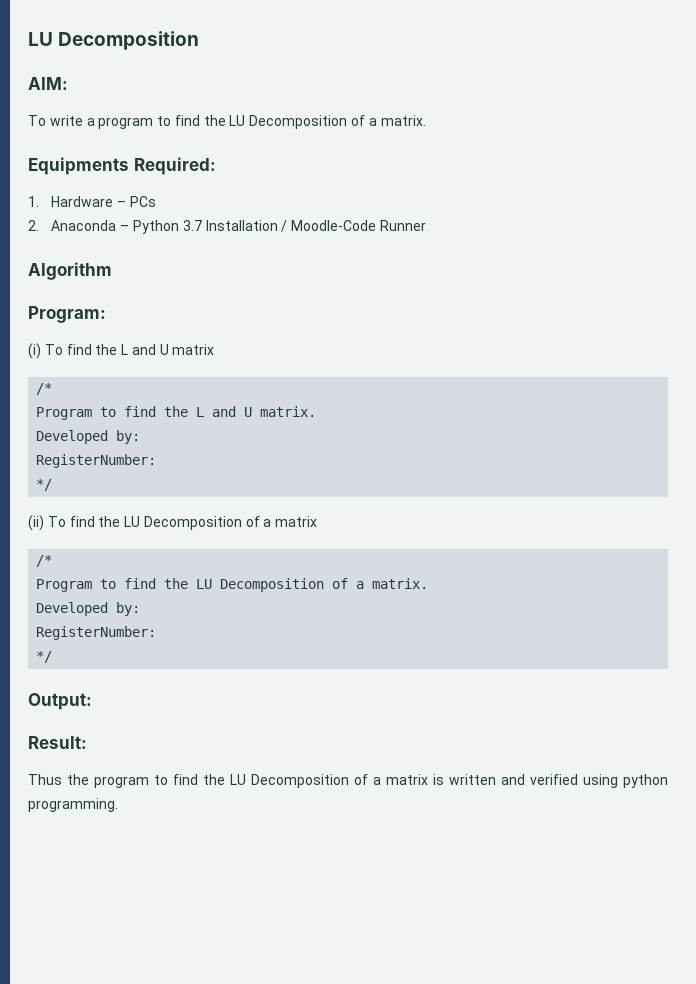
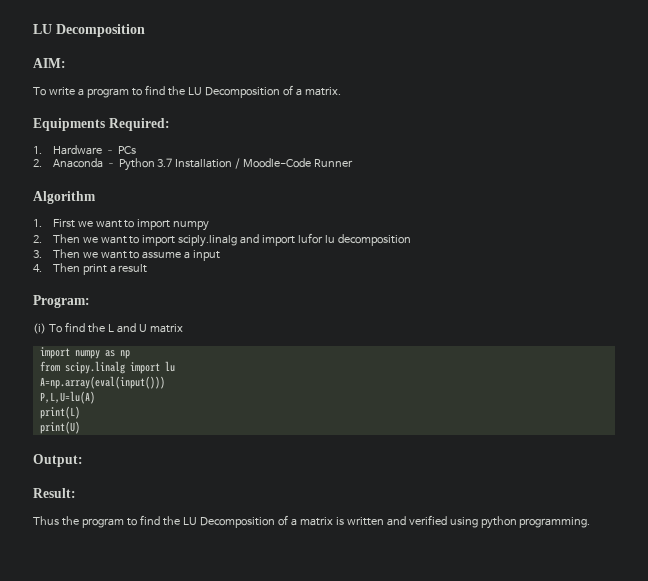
(112, 271) none -> [33,219,210,231] [33,233,412,247] [33,249,221,261] [33,263,148,275] // 1. First we want to import numpy // 2. Then we want to import sciply.linalg and import lufor lu decomposition // 3. Then we want to assume a input // 4. Then print a result
[36,383,53,395] [36,406,317,420] [36,430,141,444] [36,454,157,468] [36,479,53,491] [28,515,318,531] [36,555,53,567] [36,578,429,592] [36,602,141,616] [36,626,157,640] [36,651,53,663] /* // Program to find the L and U matrix. // Developed by: // RegisterNumber: // */ // (ii) To find the LU Decomposition of a matrix // /* // Program to find the LU Decomposition of a matrix. // Developed by: // RegisterNumber: // */ -> [39,347,130,359] [39,361,175,374] [39,376,165,389] [39,391,95,404] [39,406,80,419] [39,421,80,434] import numpy as np // from scipy.linalg import lu // A=np.array(eval(input())) // P,L,U=lu(A) // print(L) // print(U)

